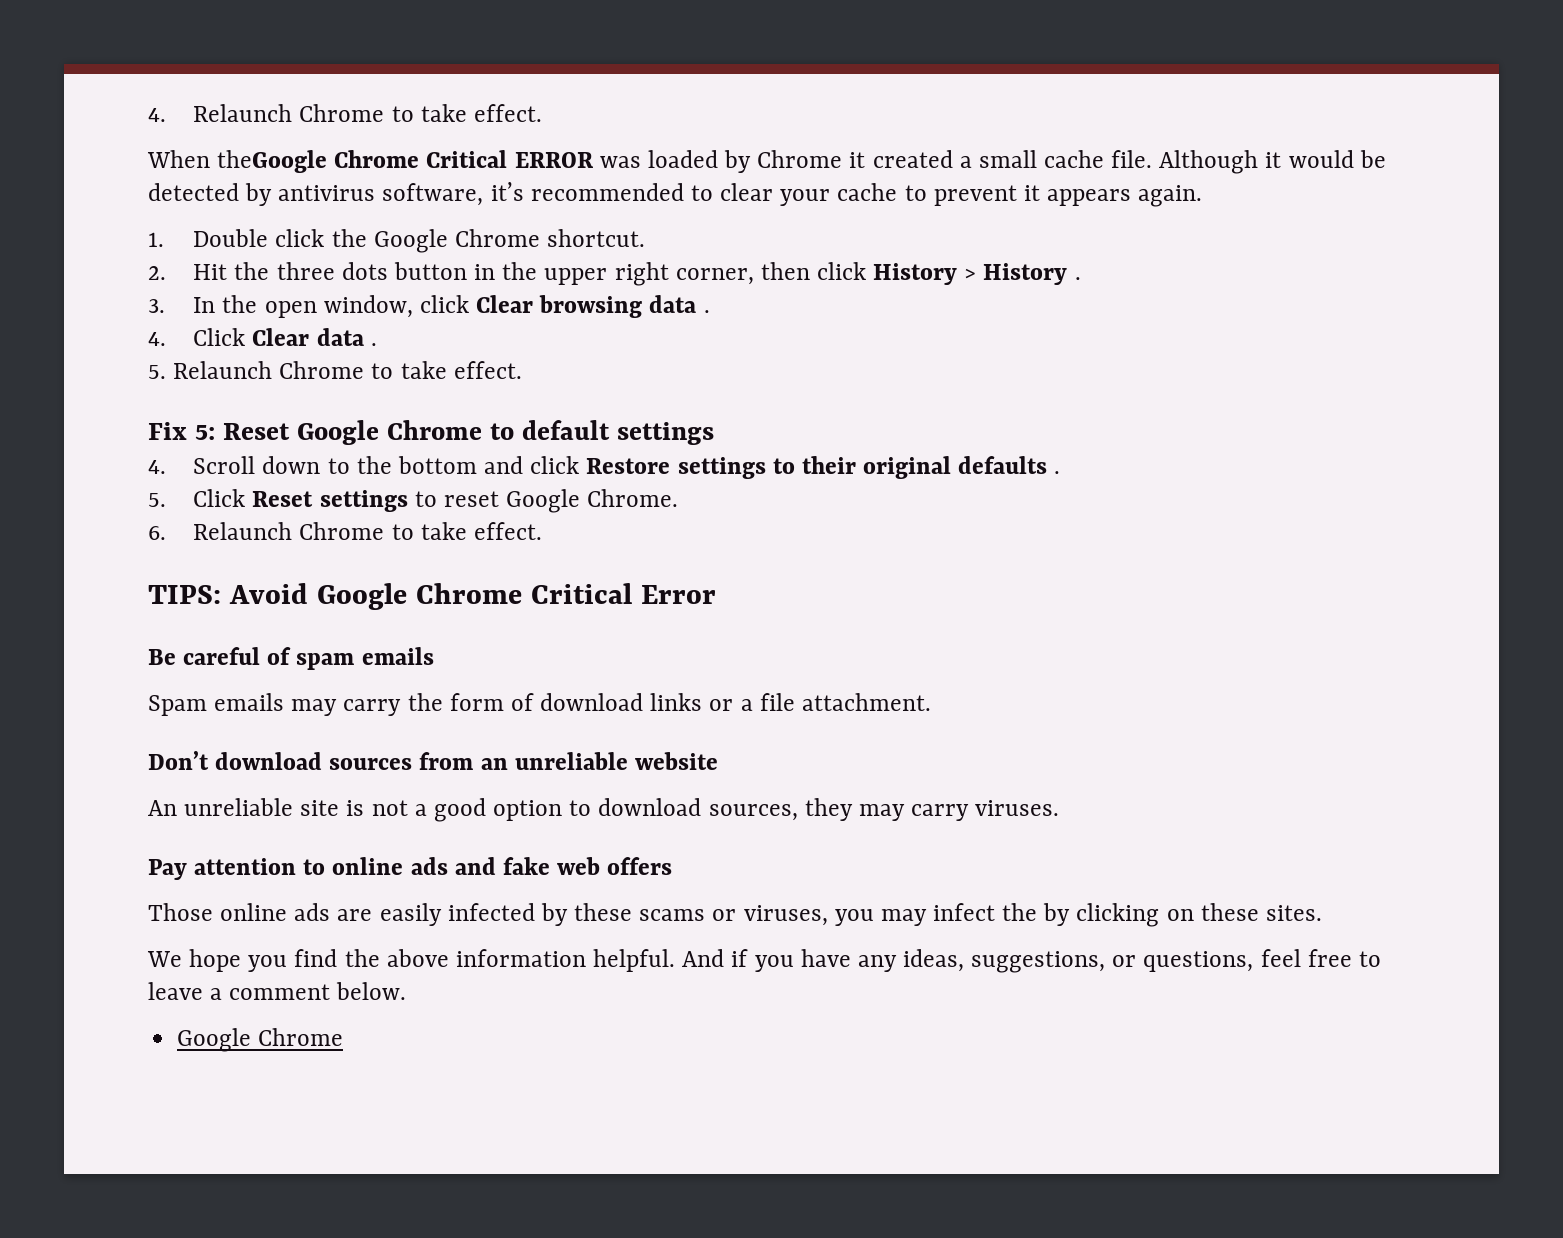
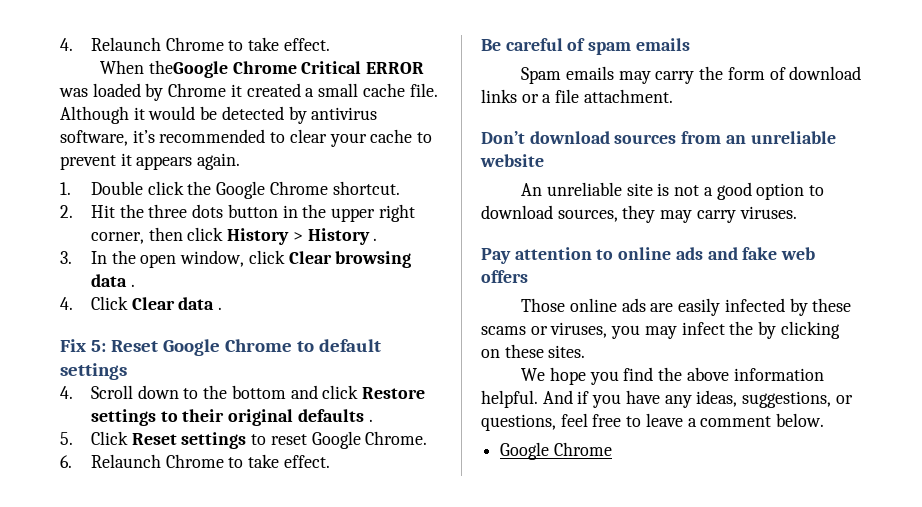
[148,361,522,379] // 5. Relaunch Chrome to take effect. -> (223, 308) none
[148,583,716,610] // TIPS: Avoid Google Chrome Critical Error -> (330, 461) none

